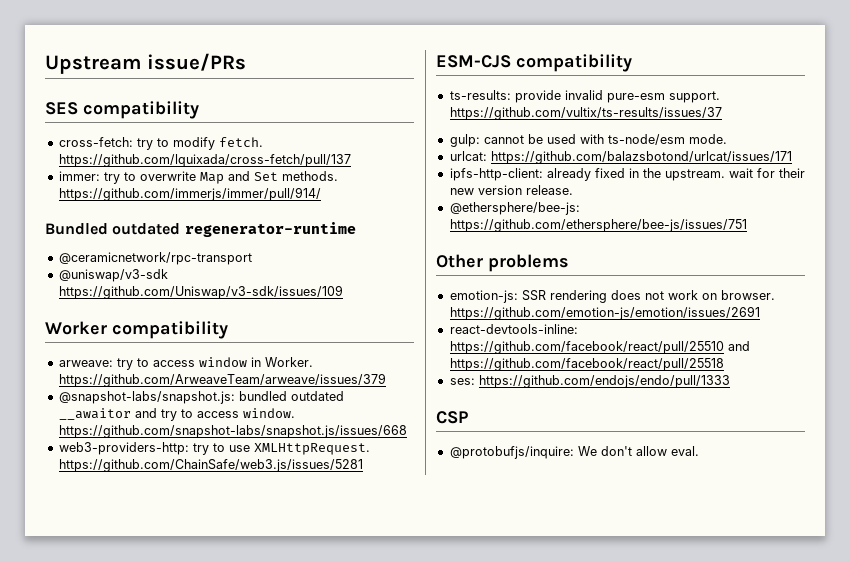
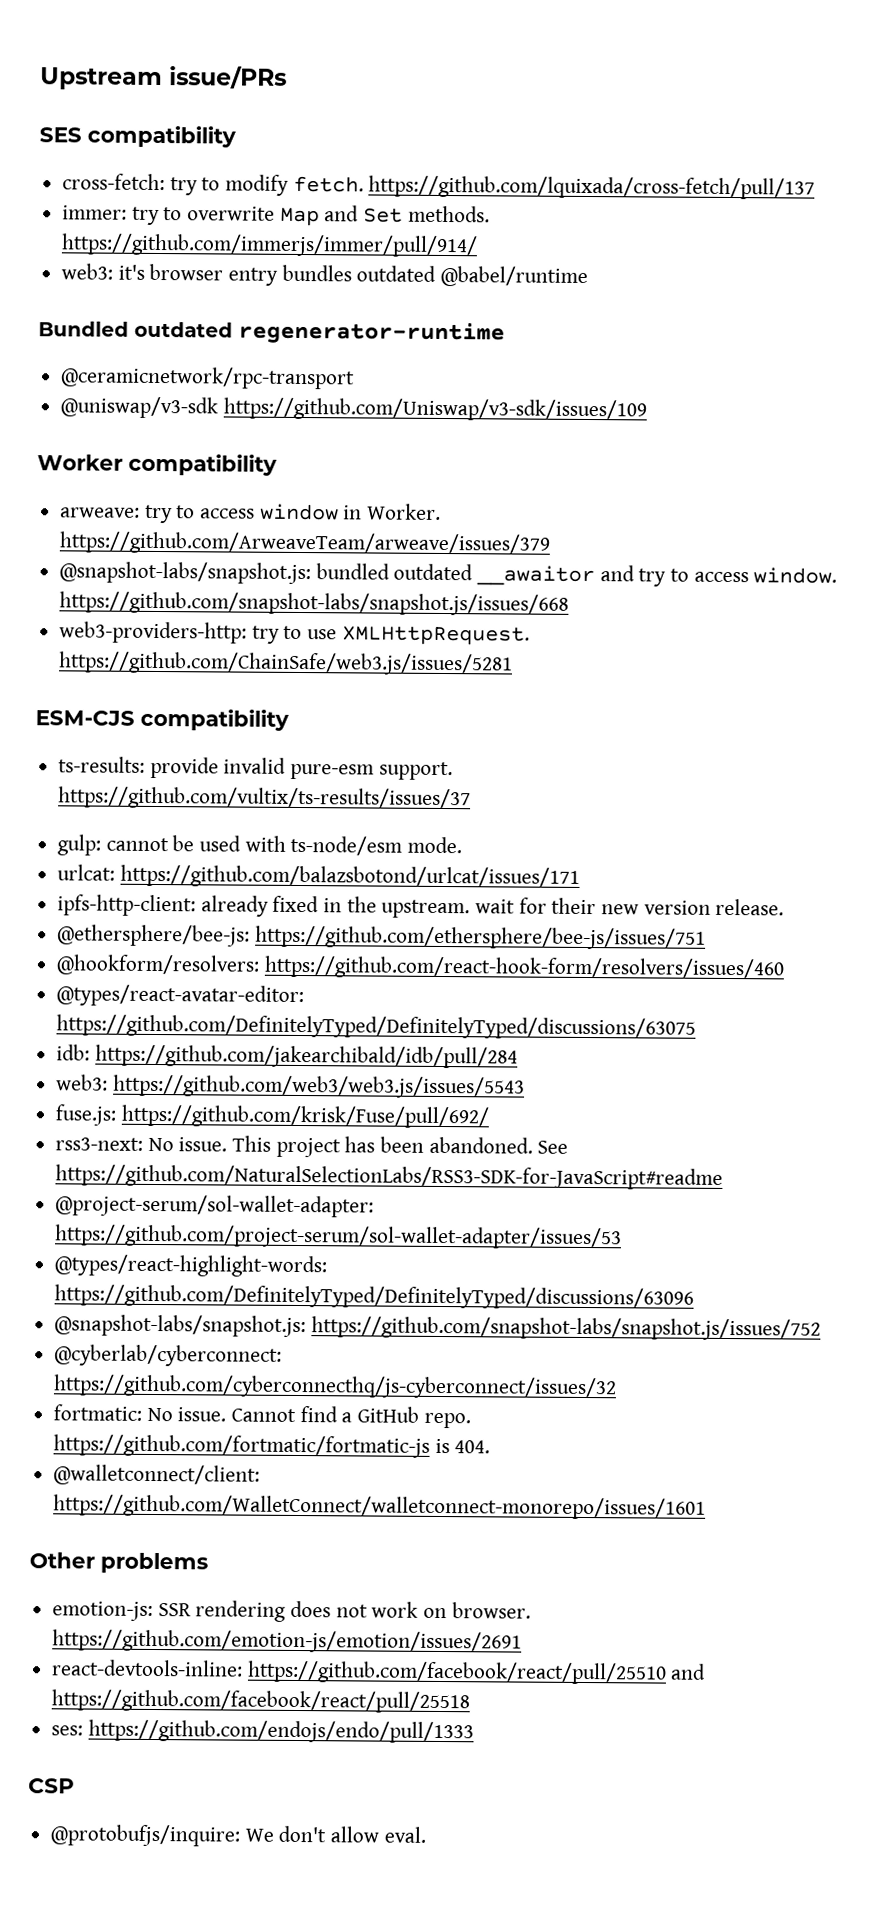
(321, 194) none -> [61,263,589,288] // web3: it's browser entry bundles outdated @babel/runtime
(747, 225) none -> [56,954,785,981] [56,984,305,1008] [56,1014,697,1040] [56,1044,518,1069] [56,1074,525,1099] [55,1104,489,1129] [55,1135,569,1158] [55,1164,724,1190] [55,1194,375,1218] [54,1224,623,1250] [54,1254,328,1278] [54,1284,695,1310] [54,1314,821,1341] [54,1344,283,1367] [53,1374,618,1400] [53,1404,471,1429] [53,1434,491,1458] [53,1464,261,1486] [53,1494,707,1520] // @hookform/resolvers: https://github.com/react-hook-form/resolvers/issues/460 // @types/react-avatar-editor: https://github.com/DefinitelyTyped/DefinitelyTyped/discussions/63075 // idb: https://github.com/jakearchibald/idb/pull/284 // web3: https://github.com/web3/web3.js/issues/5543 // fuse.js: https://github.com/krisk/Fuse/pull/692/ // rss3-next: No issue. This project has been abandoned. See https://github.com/NaturalSelectionLabs/RSS3-SDK-for-JavaScript#readme // @project-serum/sol-wallet-adapter: https://github.com/project-serum/sol-wallet-adapter/issues/53 // @types/react-highlight-words: https://github.com/DefinitelyTyped/DefinitelyTyped/discussions/63096 // @snapshot-labs/snapshot.js: https://github.com/snapshot-labs/snapshot.js/issues/752 // @cyberlab/cyberconnect: https://github.com/cyberconnecthq/js-cyberconnect/issues/32 // fortmatic: No issue. Cannot find a GitHub repo. https://github.com/fortmatic/fortmatic-js is 404. // @walletconnect/client: https://github.com/WalletConnect/walletconnect-monorepo/issues/1601

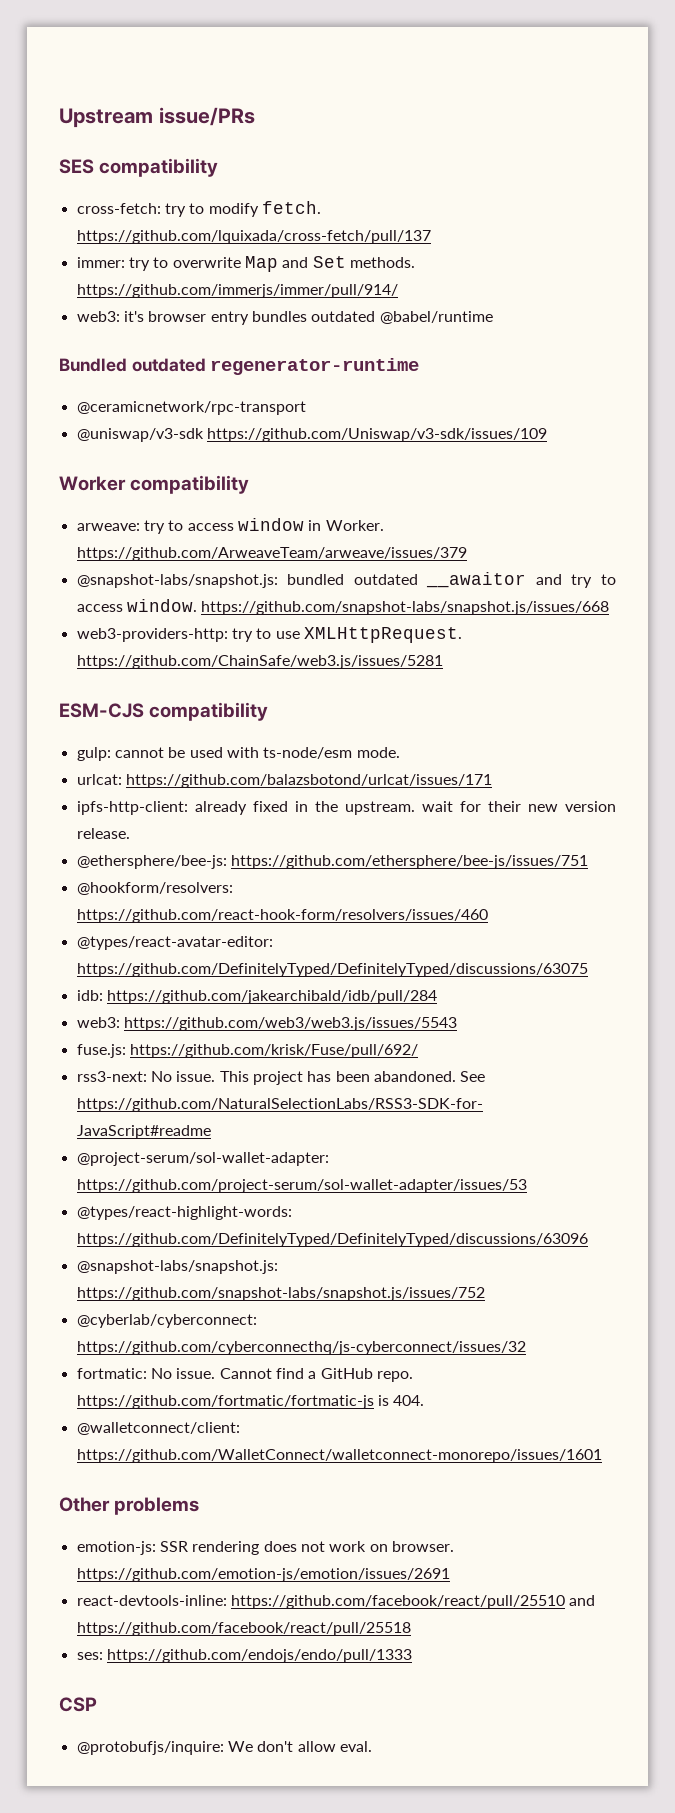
[58,756,453,781] [58,786,472,811] // ts-results: provide invalid pure-esm support. https://github.com/vultix/ts-results/issues/37 -> (269, 711) none

